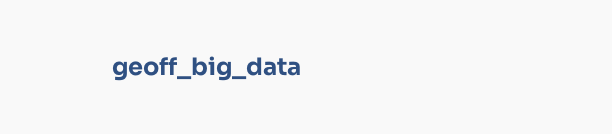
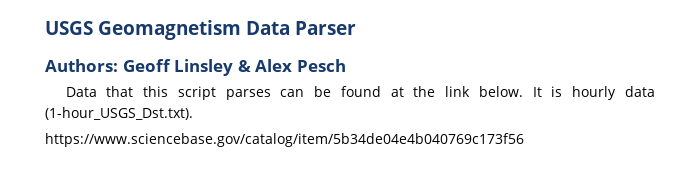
[112,56,301,81] geoff_big_data -> [45,20,357,40] [45,59,346,76] [65,86,655,100] [45,107,193,120] [45,133,524,147] USGS Geomagnetism Data Parser // Authors: Geoff Linsley & Alex Pesch // Data that this script parses can be found at the link below. It is hourly data (1-hour_USGS_Dst.txt). // https://www.sciencebase.gov/catalog/item/5b34de04e4b040769c173f56

